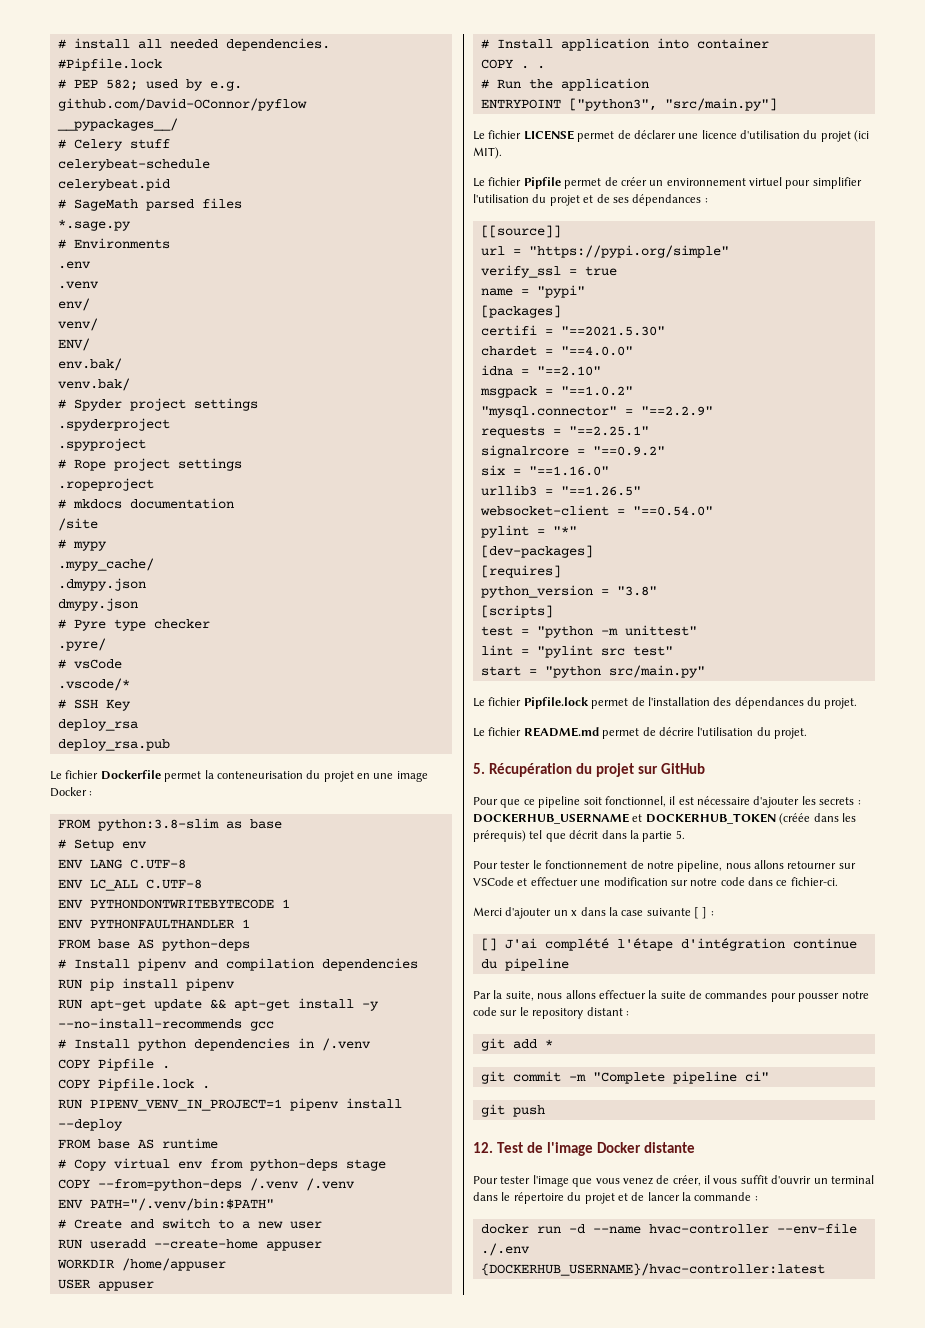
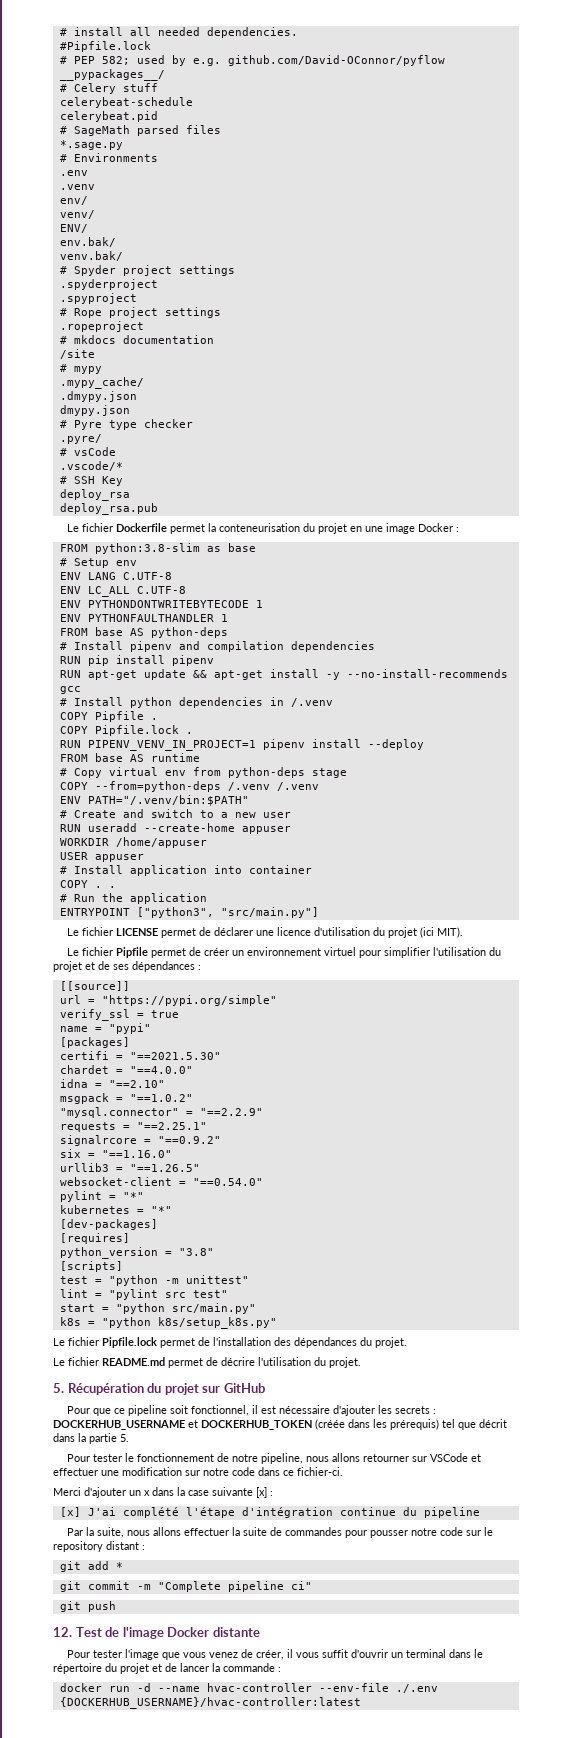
(577, 530) none -> [59,1205,172,1214] // kubernetes = "*"
(705, 671) none -> [59,1317,277,1329] // k8s = "python k8s/setup_k8s.py"
[694,907,714,919] [480,938,497,951] [ ] : // [] -> [256,1487,273,1498] [59,1507,81,1517] [x] : // [x]

